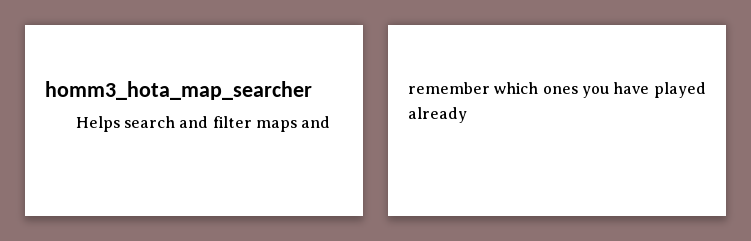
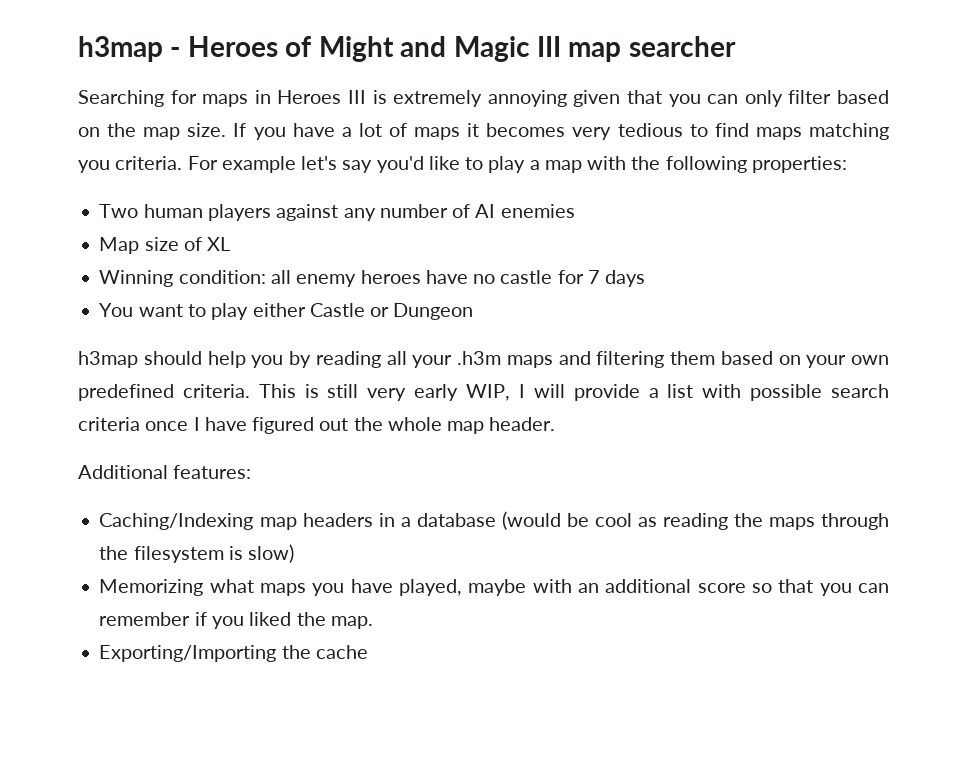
[45,81,312,100] [75,116,331,132] [408,82,706,98] [408,107,467,123] homm3_hota_map_searcher // Helps search and filter maps and remember which ones you have played already -> [78,36,736,62] [78,90,890,107] [78,123,889,140] [78,156,847,173] [99,204,575,221] [99,237,231,254] [99,270,646,287] [99,303,474,320] [78,351,889,368] [78,384,890,401] [78,417,556,434] [78,465,252,479] [99,511,889,530] [99,544,295,563] [99,579,890,596] [99,612,373,629] [99,645,368,662] h3map - Heroes of Might and Magic III map searcher // Searching for maps in Heroes III is extremely annoying given that you can only filter based on the map size. If you have a lot of maps it becomes very tedious to find maps matching you criteria. For example let's say you'd like to play a map with the following properties: // Two human players against any number of AI enemies // Map size of XL // Winning condition: all enemy heroes have no castle for 7 days // You want to play either Castle or Dungeon // h3map should help you by reading all your .h3m maps and filtering them based on your own predefined criteria. This is still very early WIP, I will provide a list with possible search criteria once I have figured out the whole map header. // Additional features: // Caching/Indexing map headers in a database (would be cool as reading the maps through the filesystem is slow) // Memorizing what maps you have played, maybe with an additional score so that you can remember if you liked the map. // Exporting/Importing the cache

